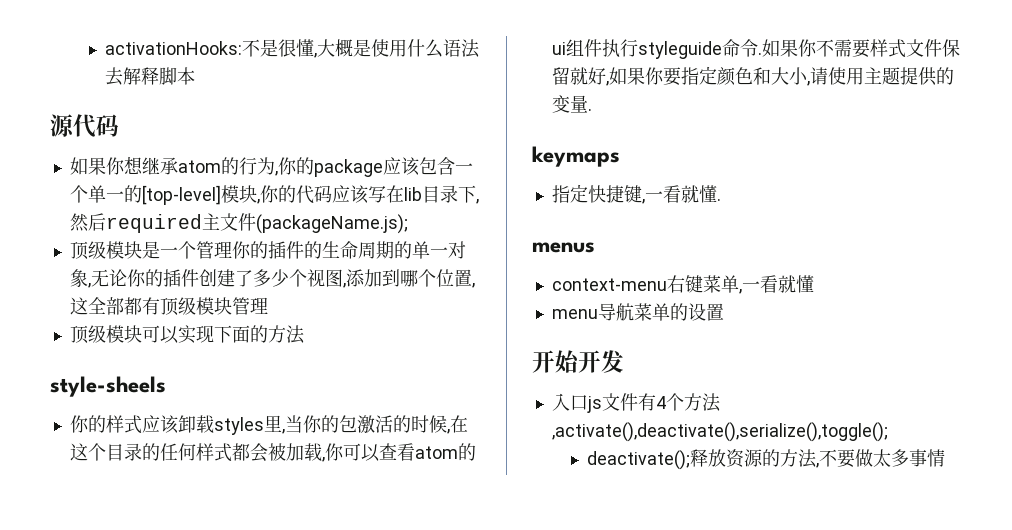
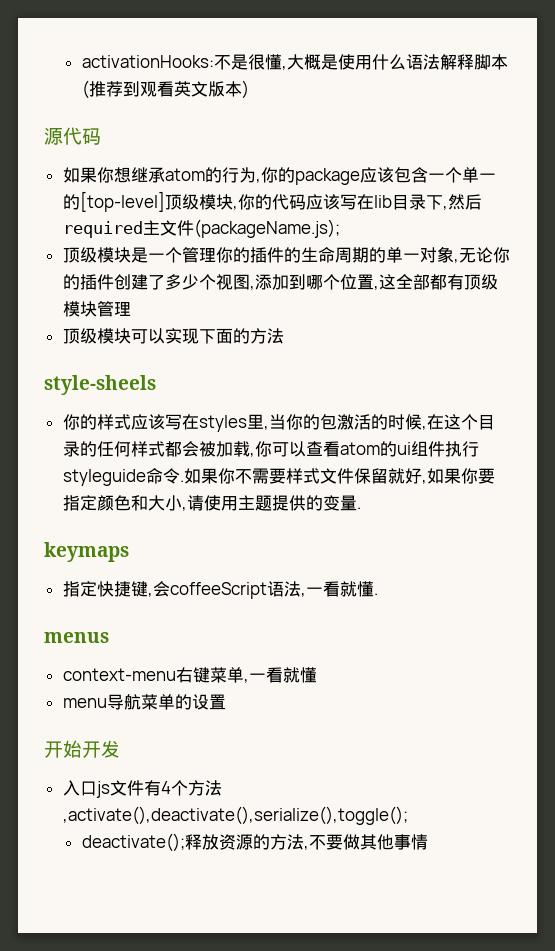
[104,67,123,86] 去 -> (440, 62) none
(195, 76) none -> [81,80,249,99] (推荐到观看英文版本)
(221, 195) none -> [164,194,199,210] 顶级
[177,415,214,433] 卸载 -> [164,414,199,430] 写在
(645, 201) none -> [152,581,306,599] 会coffeeScript语法,
[872,449,909,467] 太多 -> [359,834,394,850] 其他

